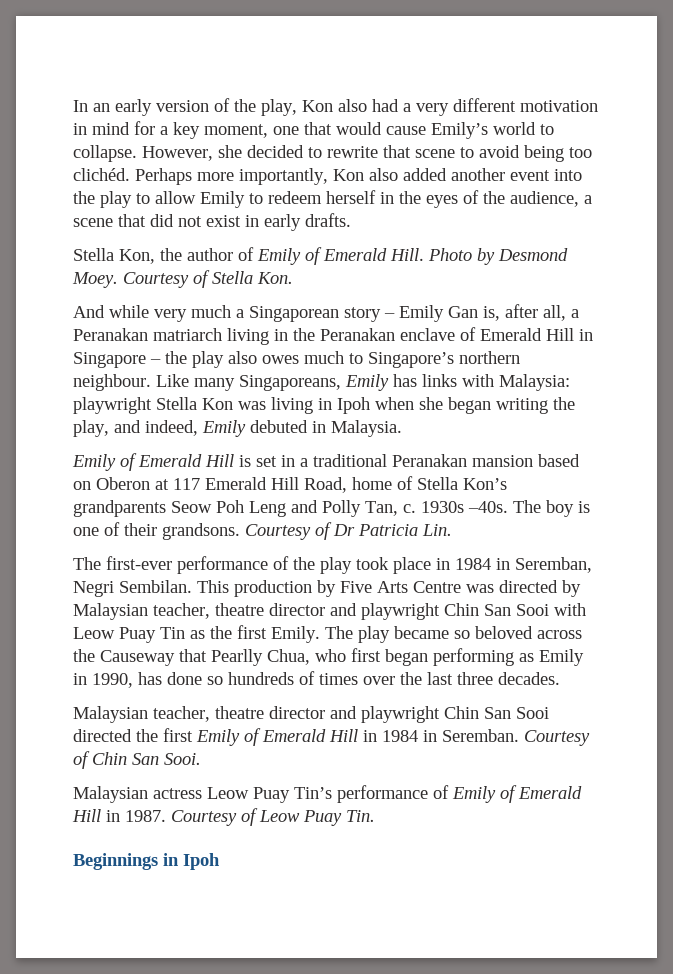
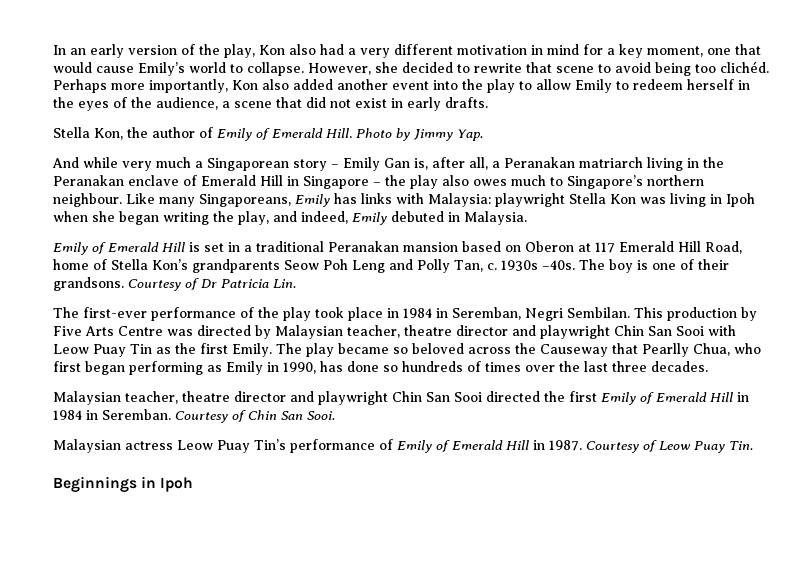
[498,248,568,261] [72,270,293,288] Desmond Moey. Courtesy of Stella Kon. -> [413,129,483,141] Jimmy Yap.

